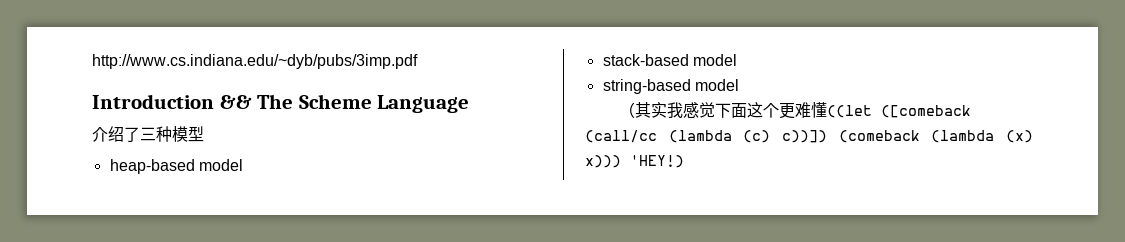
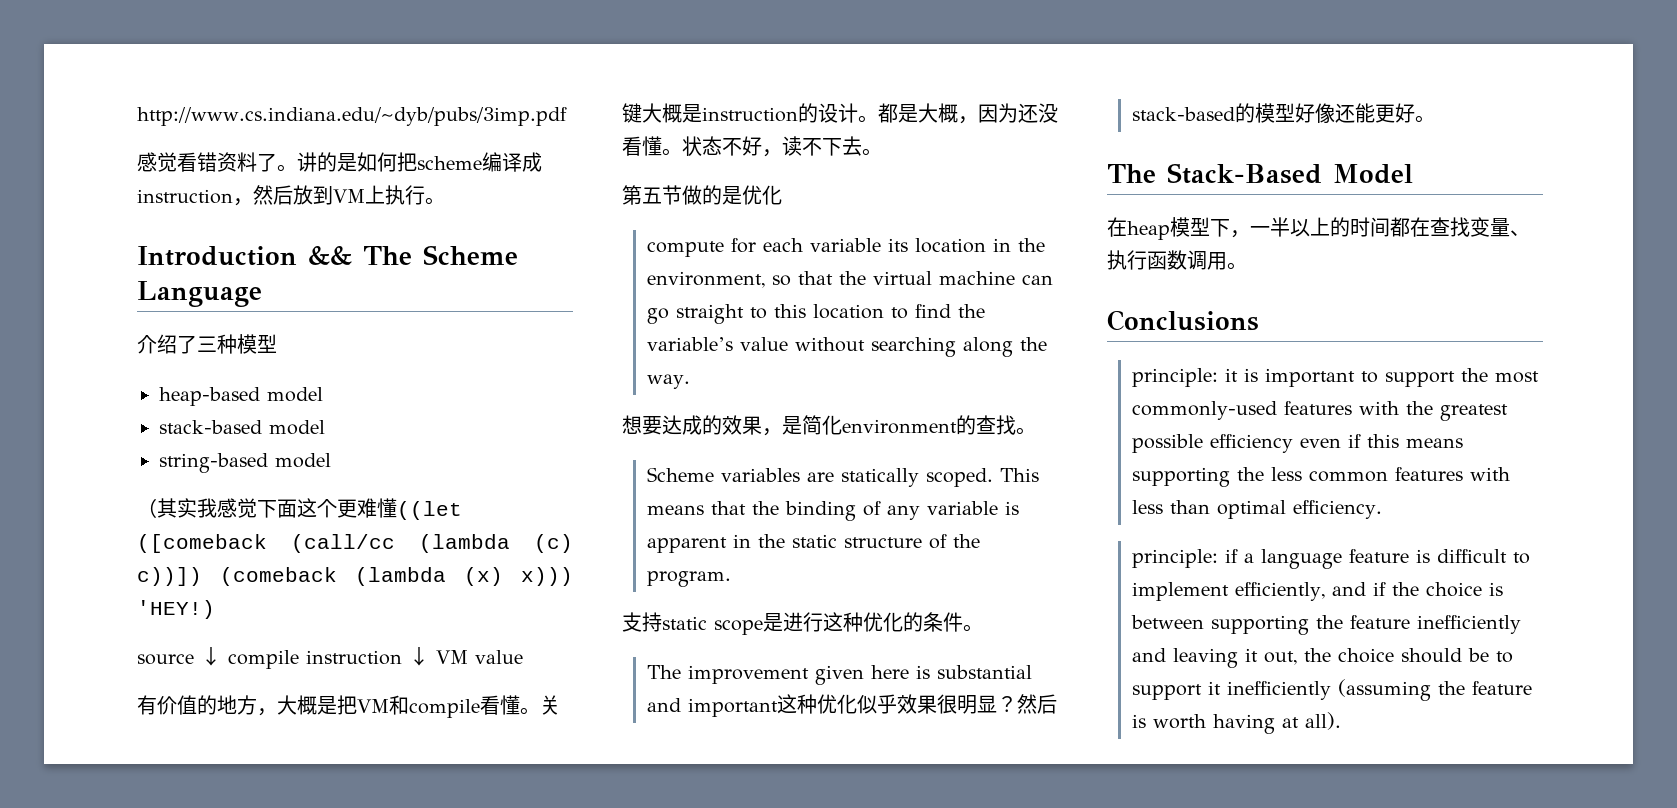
(418, 61) none -> [137,152,542,172] [137,185,445,206] // 感觉看错资料了。讲的是如何把scheme编译成instruction，然后放到VM上执行。
(684, 161) none -> [137,647,523,669] [137,695,560,718] [622,103,1058,124] [622,136,882,157] [622,185,782,205] [647,238,1046,257] [647,271,1054,288] [647,304,986,324] [647,337,1048,357] [647,374,691,389] [622,415,1036,436] [647,467,1040,487] [647,501,1020,521] [647,534,981,553] [647,571,732,587] [622,612,983,635] [647,665,1033,685] [647,694,1058,717] [1132,103,1436,123] [1107,163,1413,184] [1107,217,1530,240] [1107,250,1247,270] [1107,310,1259,331] [1132,368,1540,387] [1132,401,1509,421] [1132,434,1464,453] [1132,467,1511,487] [1132,500,1383,519] [1132,549,1531,569] [1132,582,1504,601] [1131,615,1522,635] [1132,648,1514,668] [1132,679,1533,701] [1132,712,1342,734] // source ↓ compile instruction ↓ VM value // 有价值的地方，大概是把VM和compile看懂。关键大概是instruction的设计。都是大概，因为还没看懂。状态不好，读不下去。 // 第五节做的是优化 // compute for each variable its location in the environment, so that the virtual machine can go straight to this location to find the variable’s value without searching along the way. // 想要达成的效果，是简化environment的查找。 // Scheme variables are statically scoped. This means that the binding of any variable is apparent in the static structure of the program. // 支持static scope是进行这种优化的条件。 // The improvement given here is substantial and important这种优化似乎效果很明显？然后stack-based的模型好像还能更好。 // The Stack-Based Model // 在heap模型下，一半以上的时间都在查找变量、执行函数调用。 // Conclusions // principle: it is important to support the most commonly-used features with the greatest possible efficiency even if this means supporting the less common features with less than optimal efficiency. // principle: if a language feature is difficult to implement efficiently, and if the choice is between supporting the feature inefficiently and leaving it out, the choice should be to support it inefficiently (assuming the feature is worth having at all).

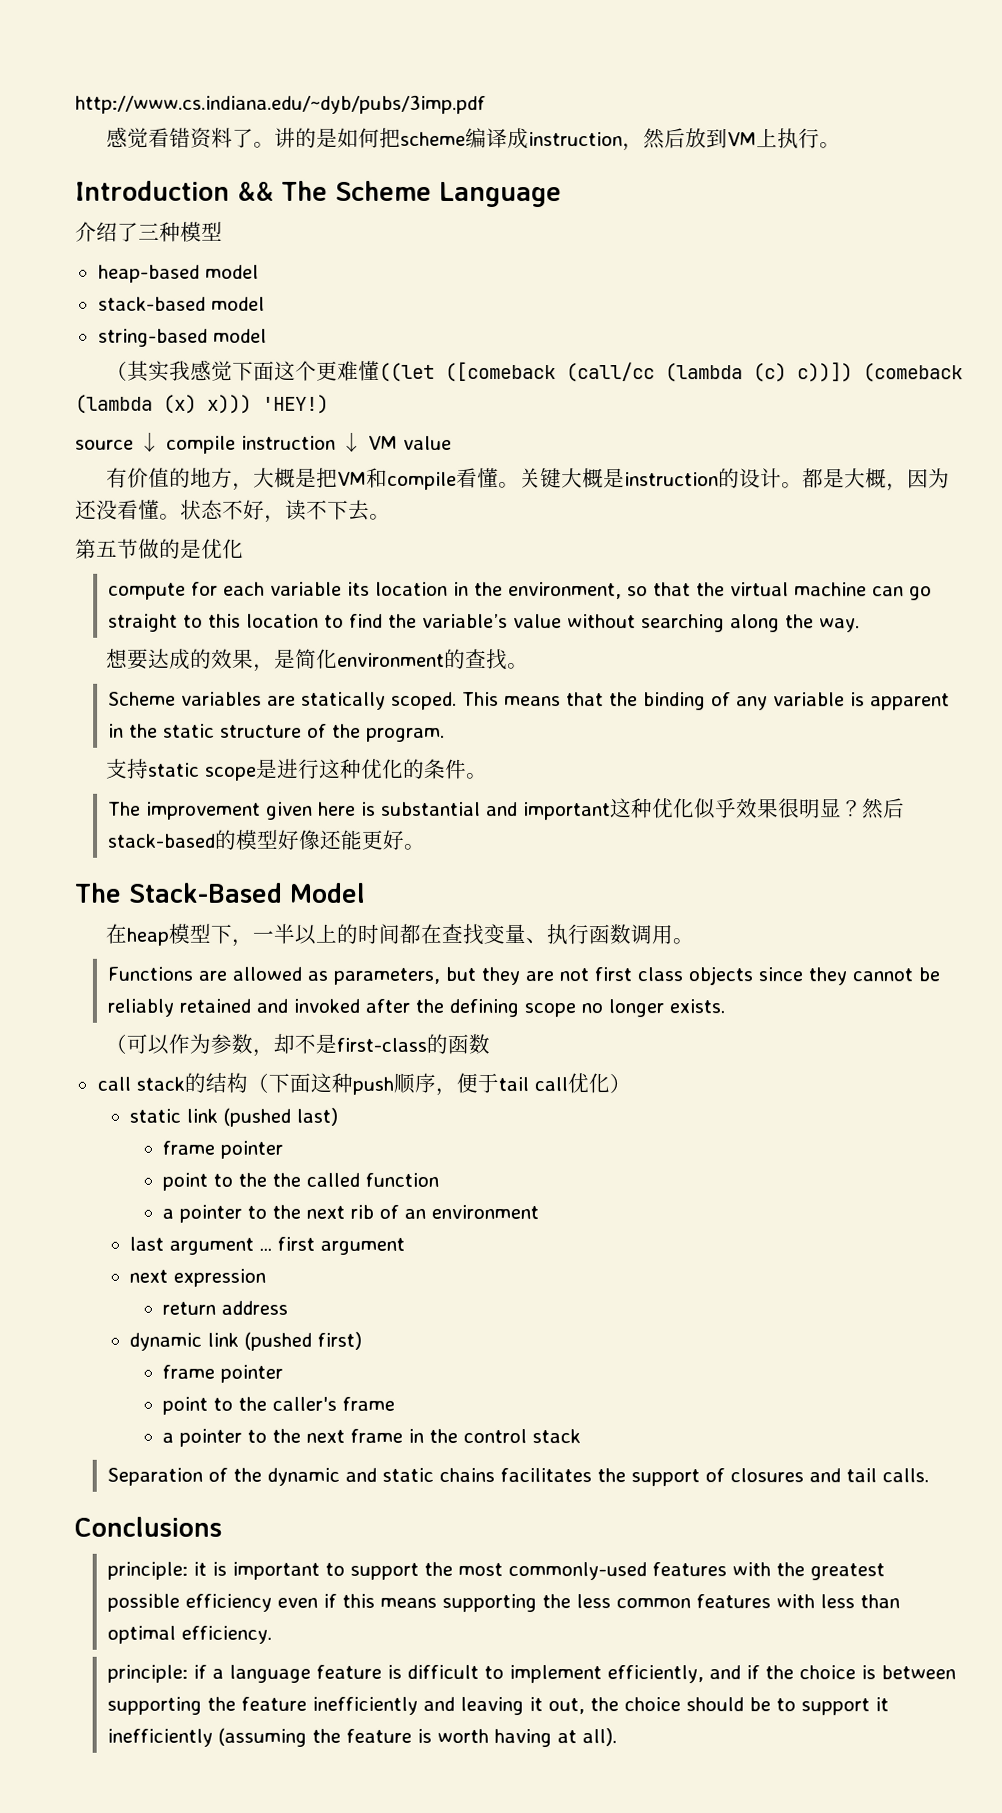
(1247, 266) none -> [106,966,940,986] [106,998,725,1018] [104,1033,490,1057] [96,1072,631,1096] [129,1107,339,1127] [162,1140,284,1159] [162,1172,440,1191] [162,1204,540,1223] [129,1236,406,1255] [129,1268,267,1287] [162,1300,289,1315] [129,1331,363,1351] [162,1364,284,1383] [162,1396,396,1415] [162,1428,582,1447] [106,1467,929,1487] // Functions are allowed as parameters, but they are not first class objects since they cannot be reliably retained and invoked after the defining scope no longer exists. // （可以作为参数，却不是first-class的函数 // call stack的结构（下面这种push顺序，便于tail call优化） // static link (pushed last) // frame pointer // point to the the called function // a pointer to the next rib of an environment // last argument ... first argument // next expression // return address // dynamic link (pushed first) // frame pointer // point to the caller's frame // a pointer to the next frame in the control stack // Separation of the dynamic and static chains facilitates the support of closures and tail calls.

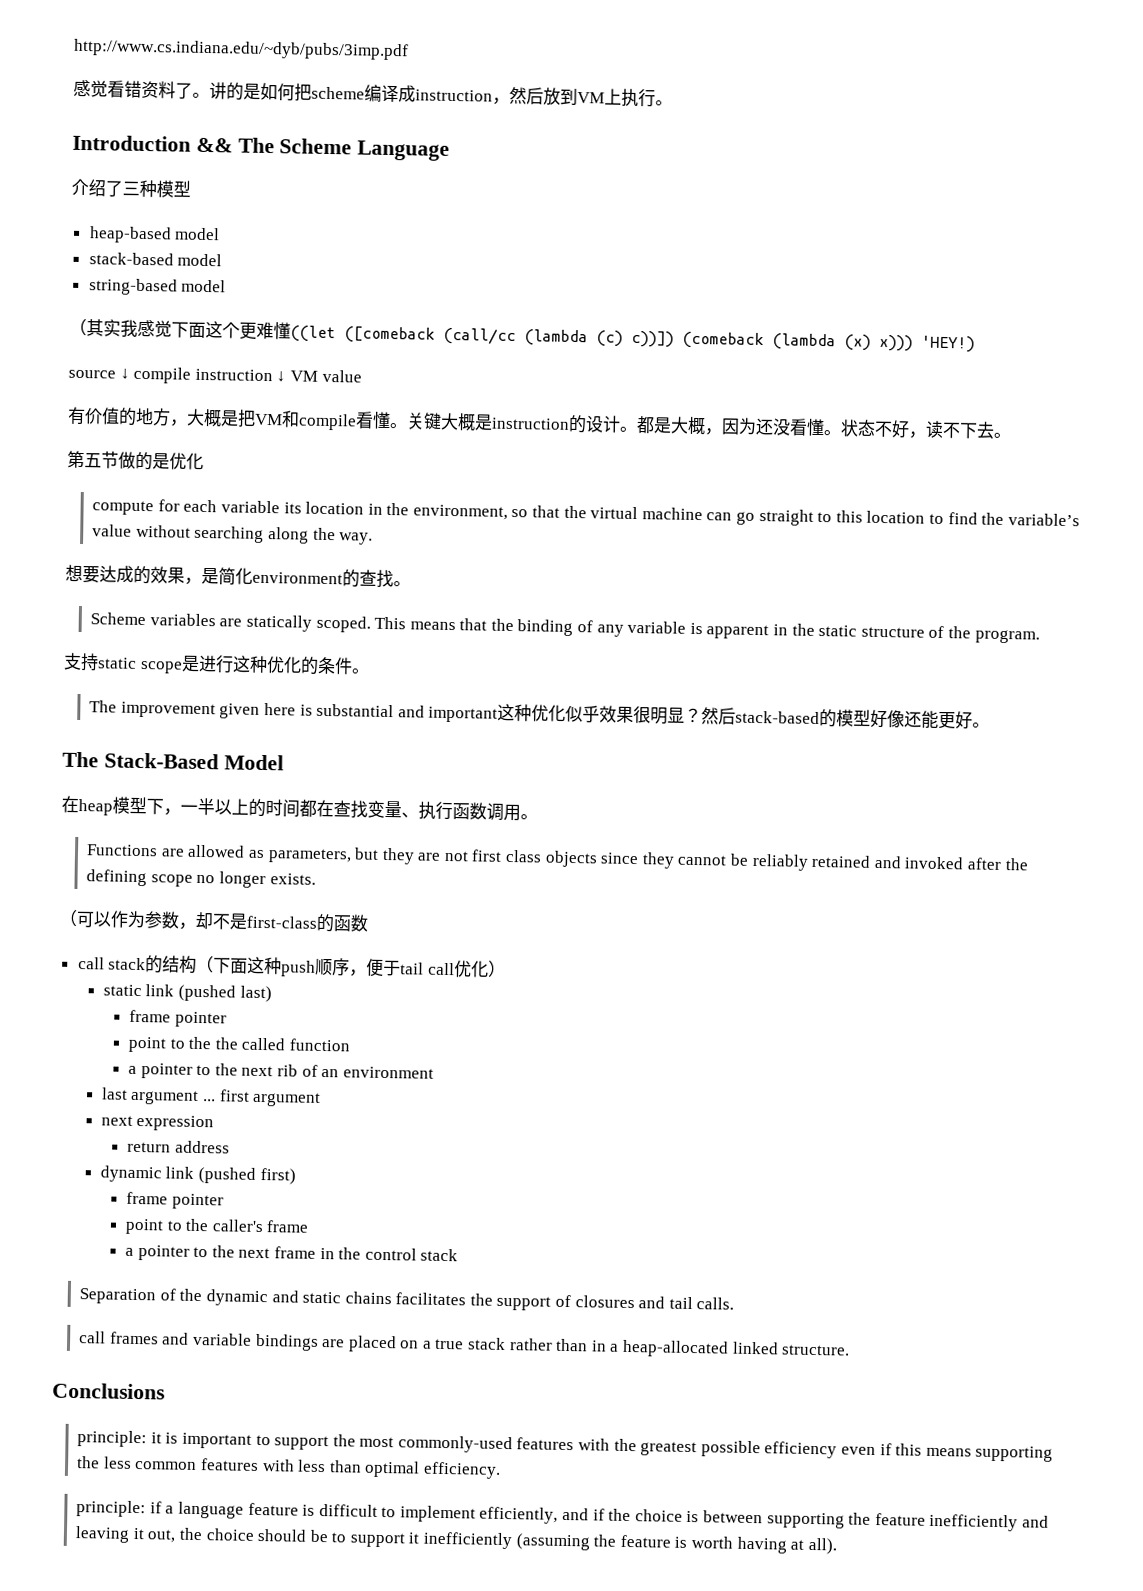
(929, 1475) none -> [79,1331,851,1358] // call frames and variable bindings are placed on a true stack rather than in a heap-allocated linked structure.

